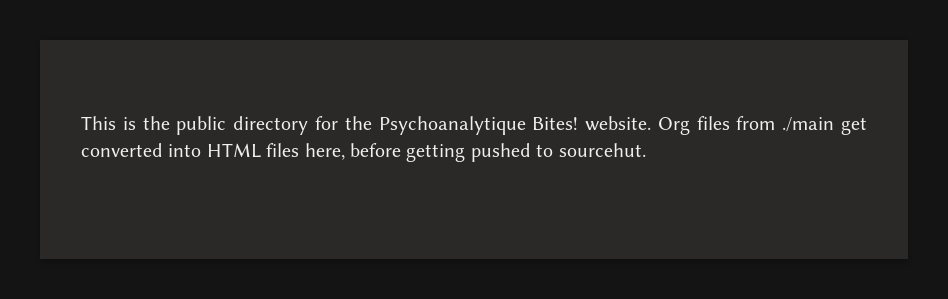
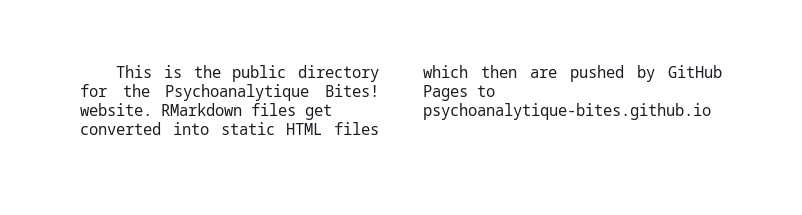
[657,116,835,135] Org files from ./main -> [161,103,296,116] RMarkdown files
(202, 150) none -> [220,122,275,135] static
[304,143,646,162] here, before getting pushed to sourcehut. -> [423,65,722,82] [423,85,495,101] [423,103,711,120] which then are pushed by GitHub Pages to psychoanalytique-bites.github.io

